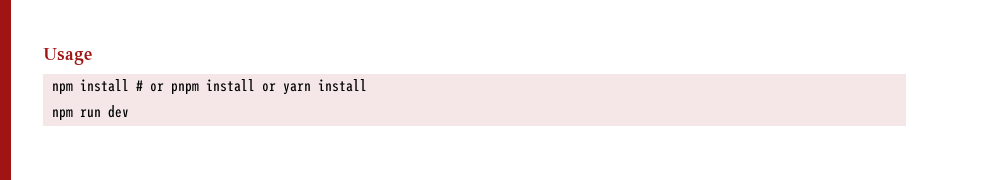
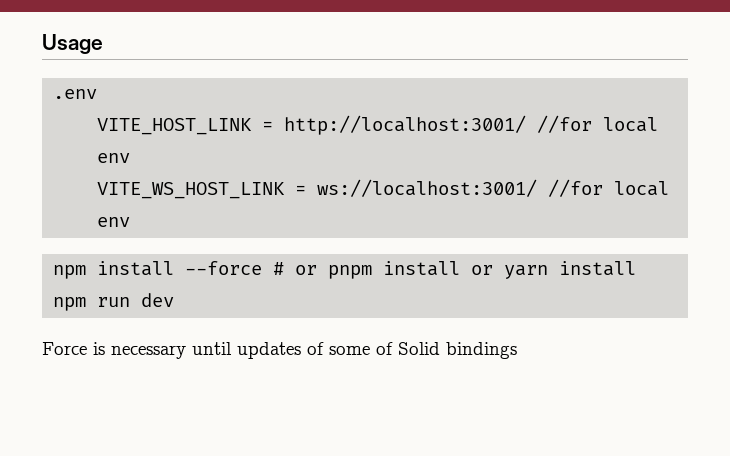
(92, 56) none -> [53,89,98,99] [97,115,659,135] [97,153,131,163] [97,179,670,199] [97,217,131,227] // .env // VITE_HOST_LINK = http://localhost:3001/ //for local env // VITE_WS_HOST_LINK = ws://localhost:3001/ //for local env
(129, 85) none -> [185,261,263,275] --force
(129, 111) none -> [42,342,517,359] // Force is necessary until updates of some of Solid bindings

